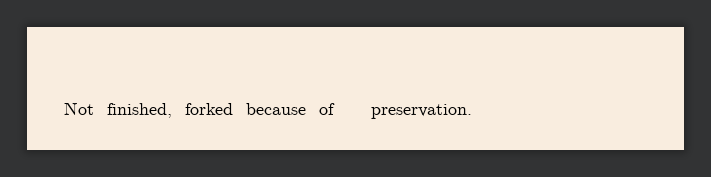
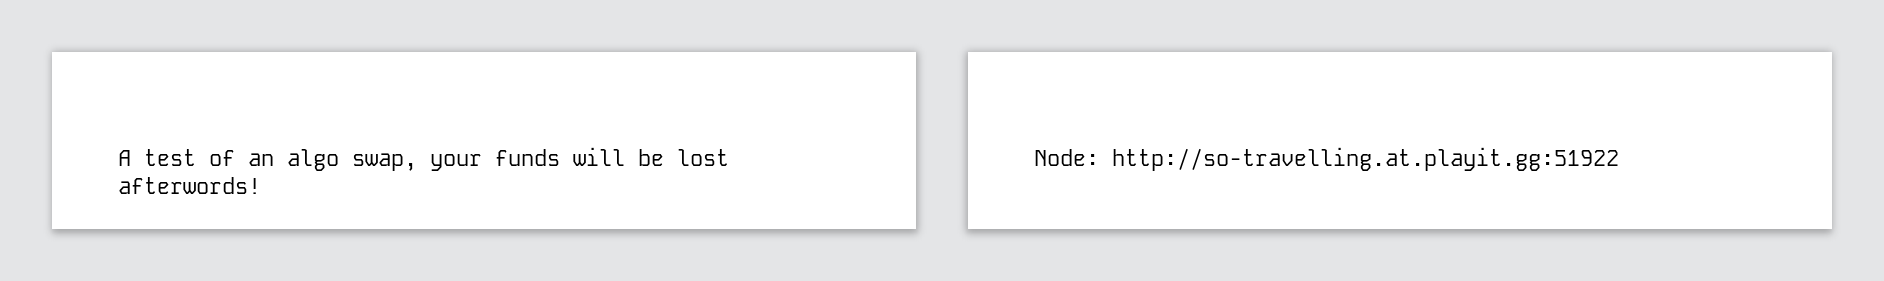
[64,102,472,119] Not finished, forked because of preservation. -> [118,147,729,171] [118,177,261,194] [1034,147,1619,171] A test of an algo swap, your funds will be lost afterwords! // Node: http://so-travelling.at.playit.gg:51922

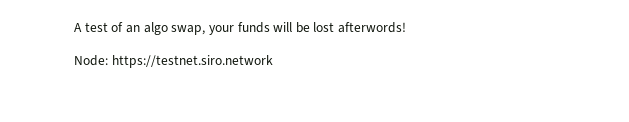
[1112,147,1619,171] http://so-travelling.at.playit.gg:51922 -> [111,55,273,68] https://testnet.siro.network

